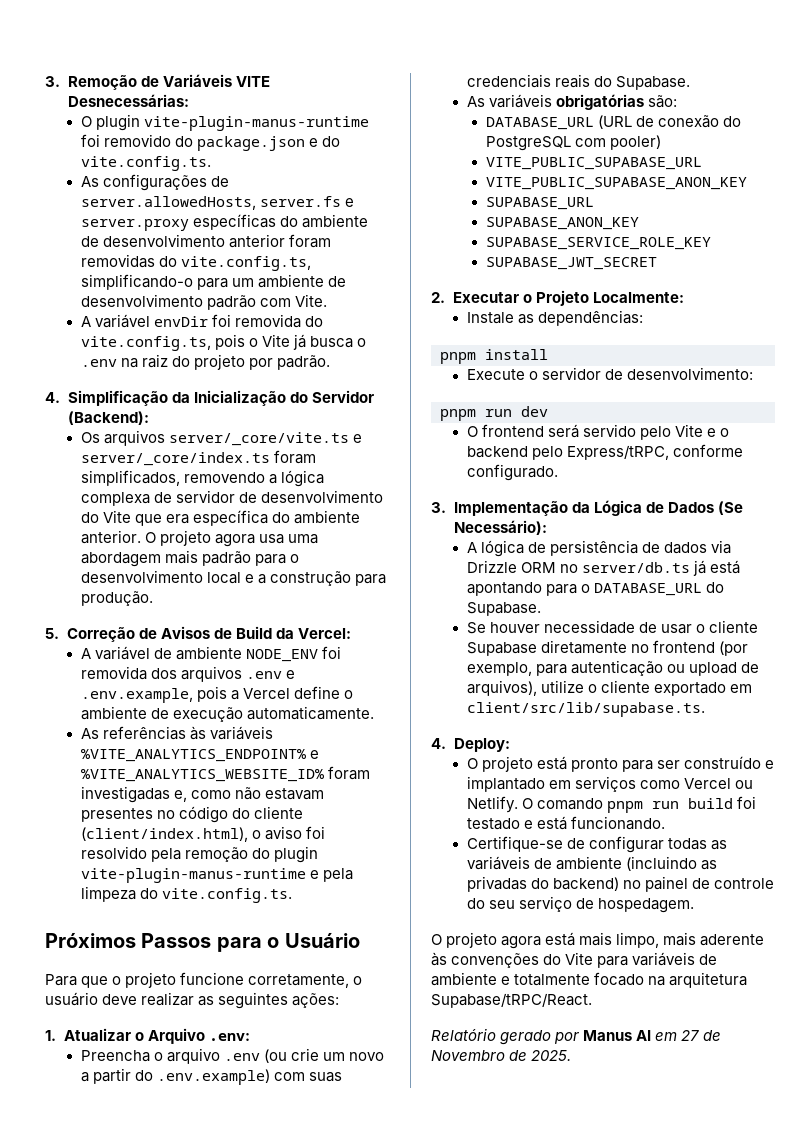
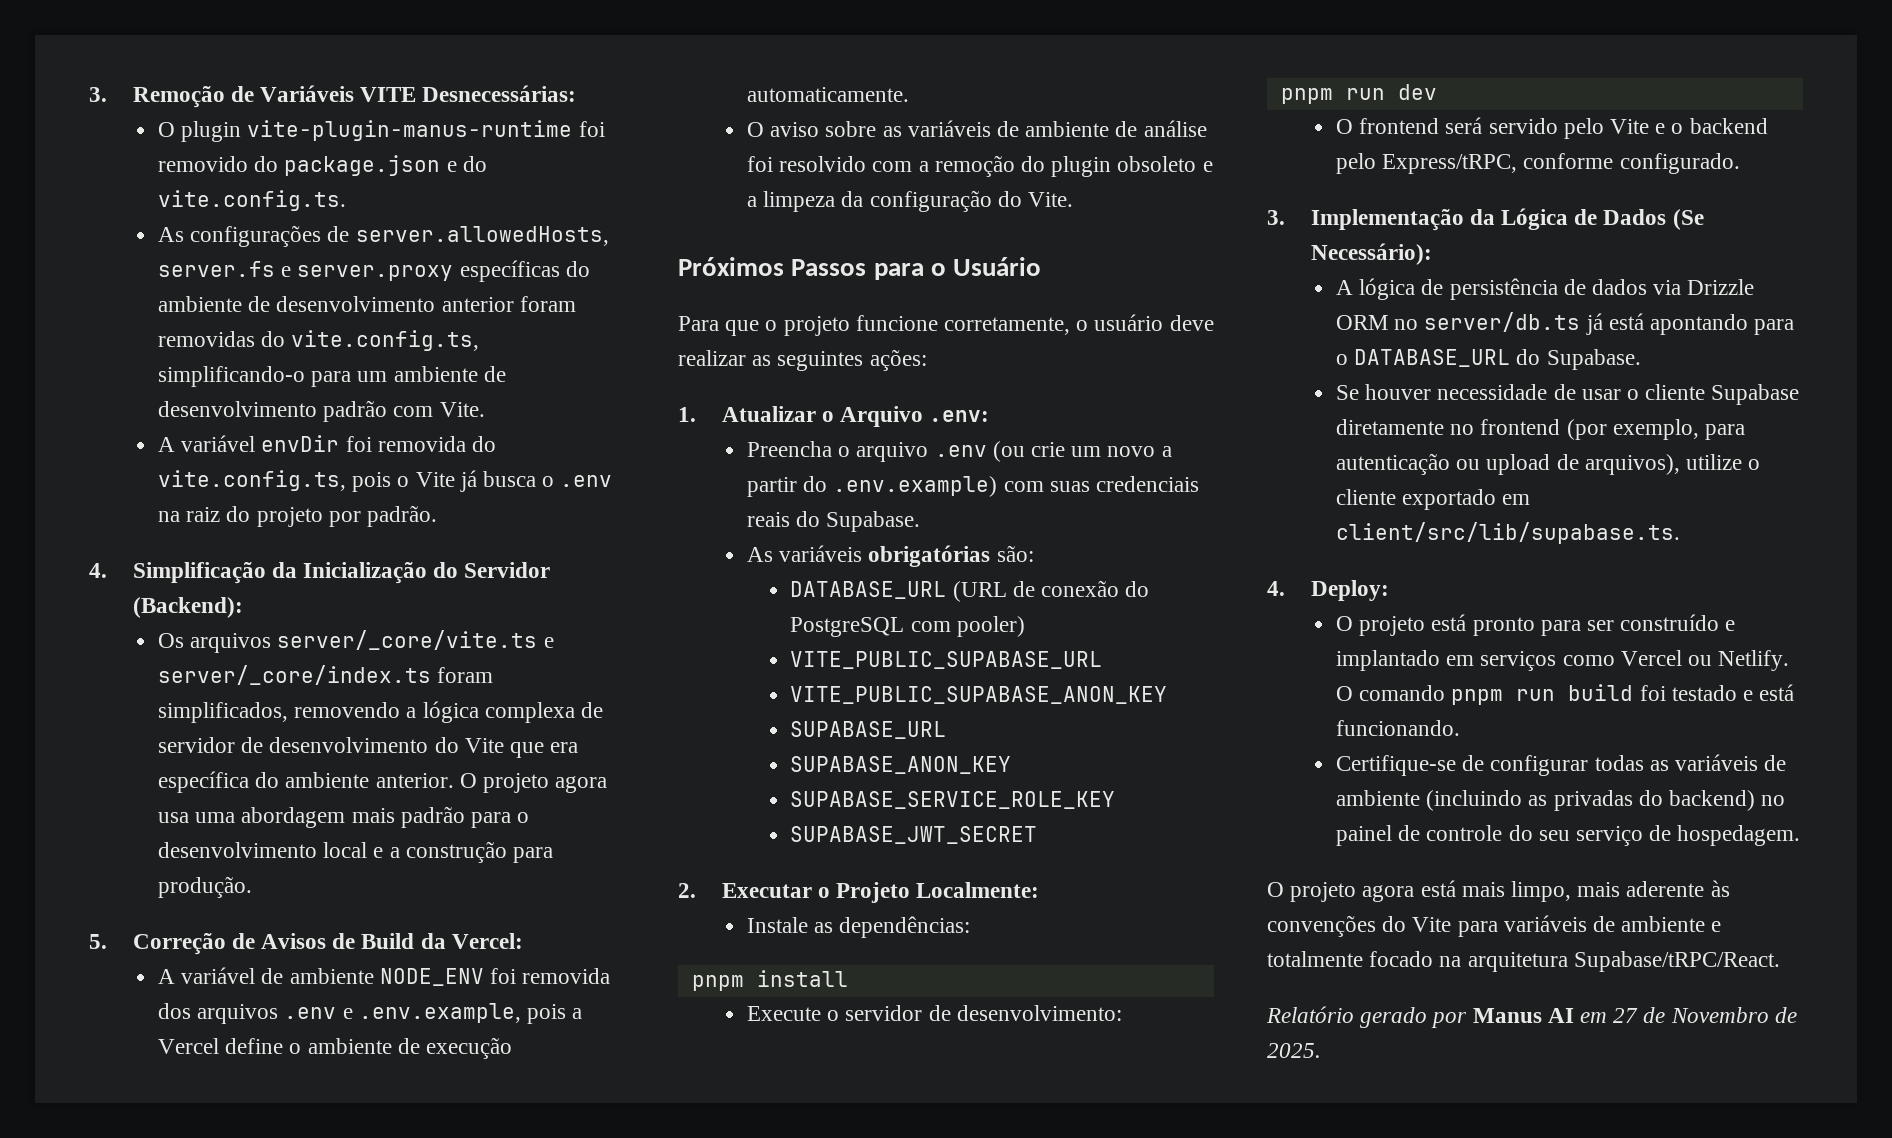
[80,726,273,740] [80,749,319,762] [80,766,370,782] [80,786,324,803] [80,806,303,823] [80,826,325,842] [80,846,318,863] [80,868,353,883] [80,886,292,903] As referências às variáveis %VITE_ANALYTICS_ENDPOINT% e %VITE_ANALYTICS_WEBSITE_ID% foram investigadas e, como não estavam presentes no código do cliente (client/index.html), o aviso foi resolvido pela remoção do plugin vite-plugin-manus-runtime e pela limpeza do vite.config.ts. -> [746,120,1207,137] [746,155,1213,177] [746,190,1073,212] O aviso sobre as variáveis de ambiente de análise foi resolvido com a remoção do plugin obsoleto e a limpeza da configuração do Vite.

